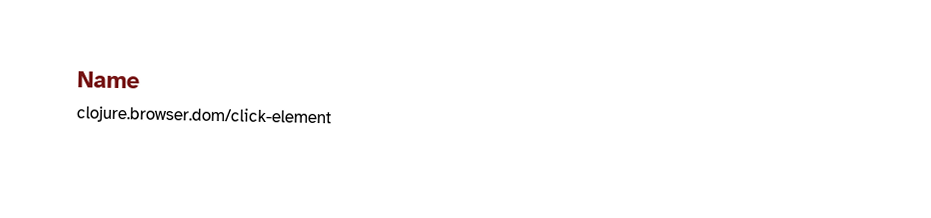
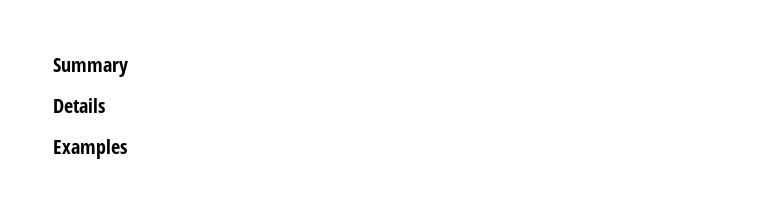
[77,71,140,89] [76,105,332,127] Name // clojure.browser.dom/click-element -> [53,58,128,77] [53,98,105,113] [53,139,127,159] Summary // Details // Examples

